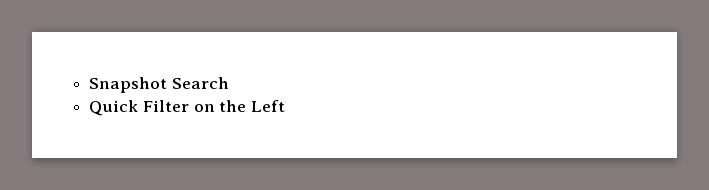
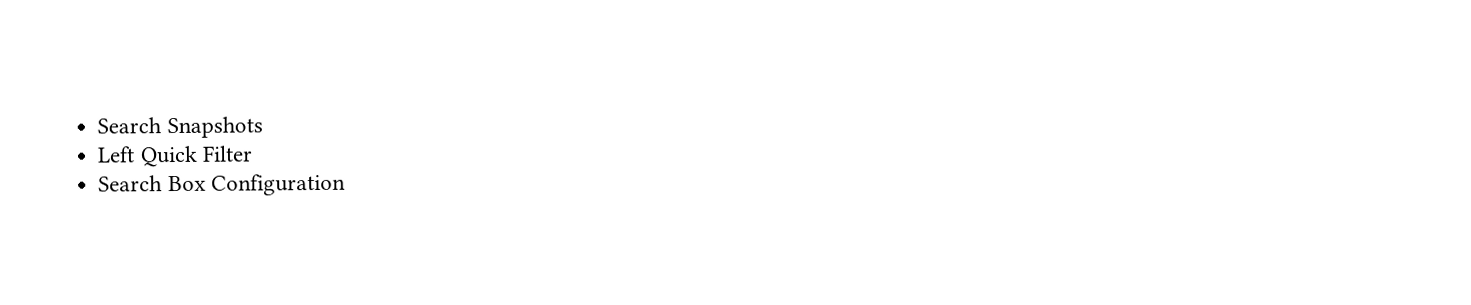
[89,77,229,93] Snapshot Search // -> [97,116,263,139] [97,146,136,163] Search Snapshots // Left
[193,100,286,112] on the Left -> [98,173,346,196] // Search Box Configuration

